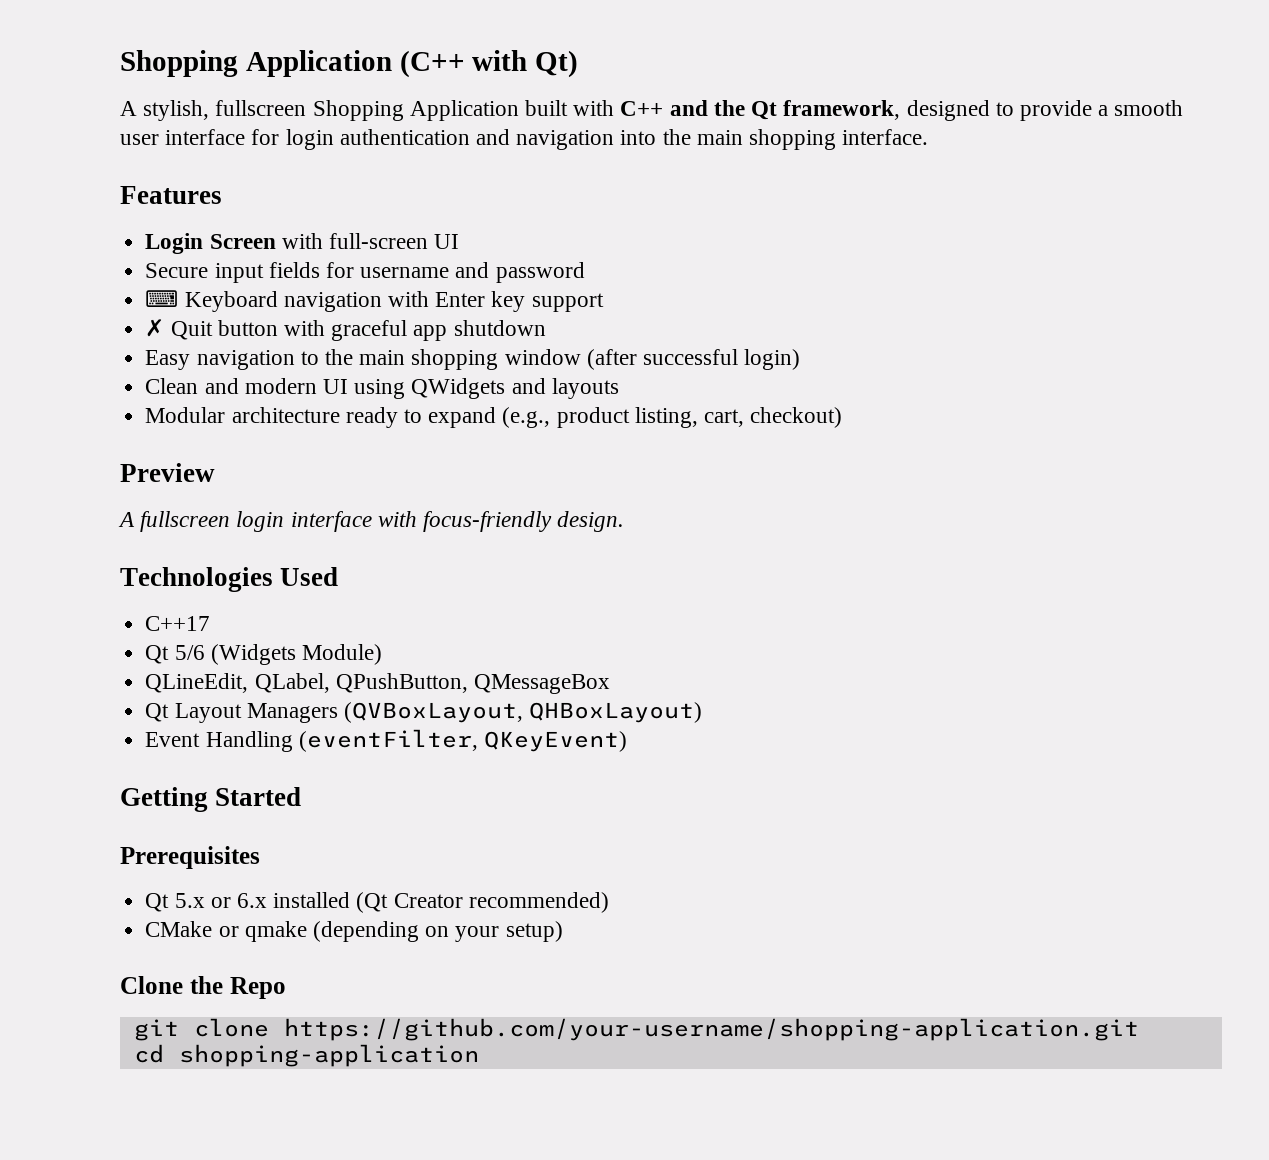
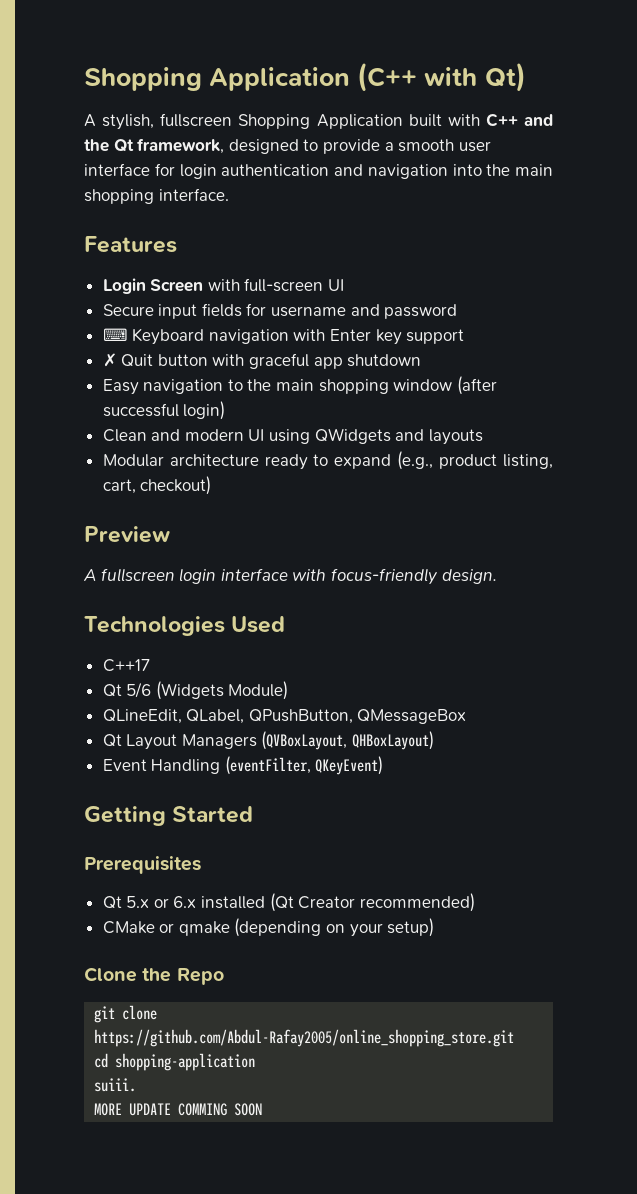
[283,1018,1139,1041] https://github.com/your-username/shopping-application.git -> [94,1029,515,1047] https://github.com/Abdul-Rafay2005/online_shopping_store.git
(479, 1055) none -> [94,1078,137,1092] [94,1103,263,1116] // suiii. // MORE UPDATE COMMING SOON

